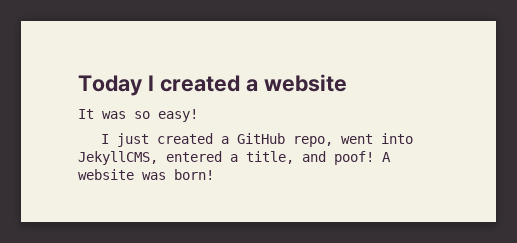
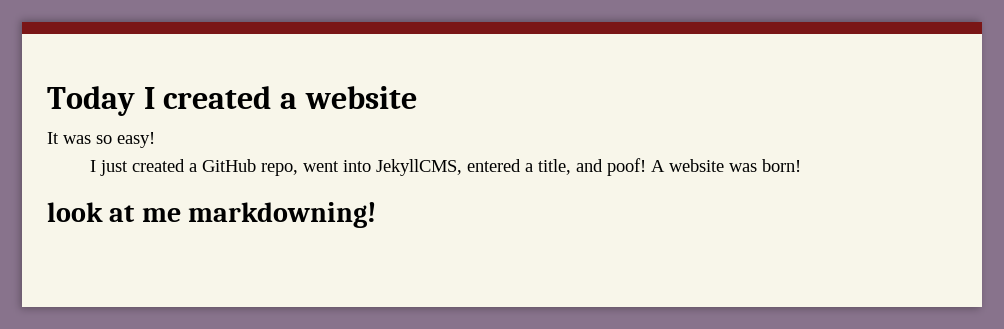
(214, 174) none -> [47,202,377,228] // look at me markdowning!

